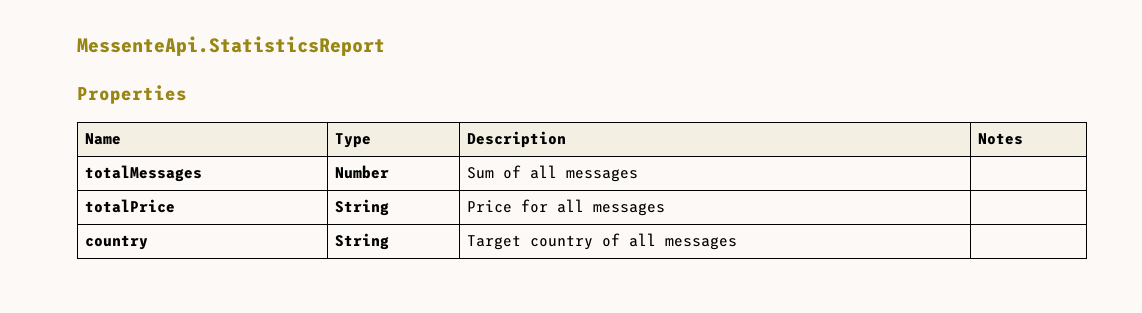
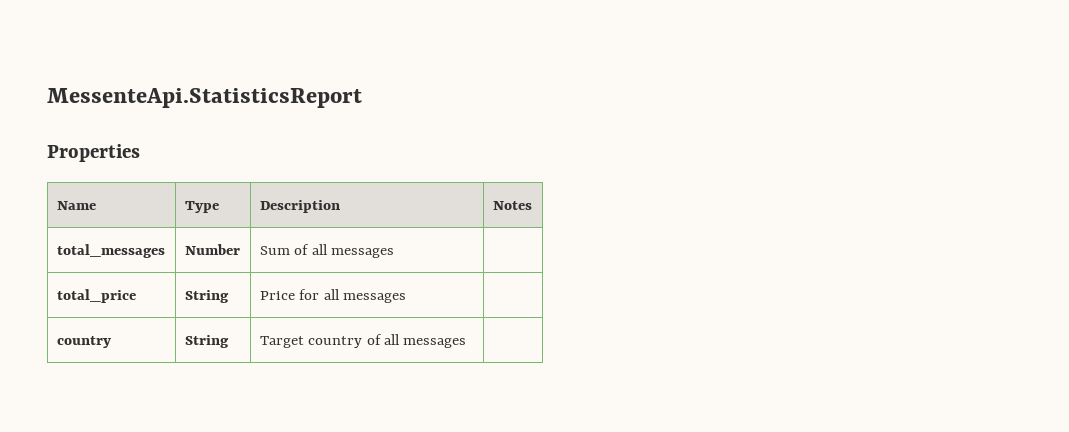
[84,165,202,182] totalMessages -> [56,244,165,258] total_messages
[84,199,175,213] totalPrice -> [56,289,136,303] total_price

